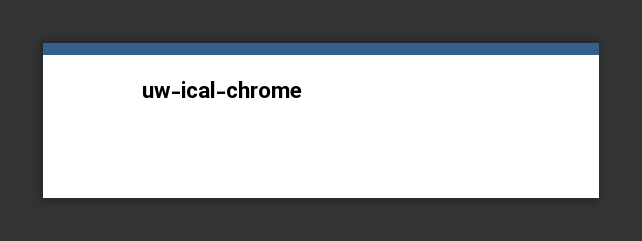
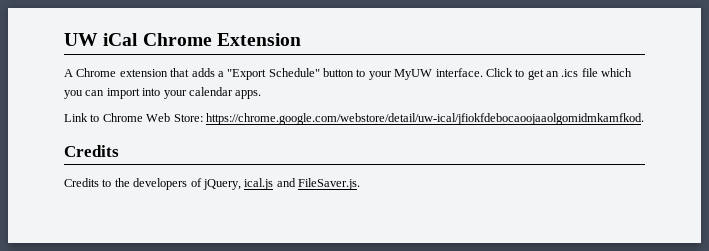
[142,81,302,98] uw-ical-chrome -> [64,33,301,46] [64,68,633,80] [64,87,262,99] [64,113,644,125] [64,145,119,157] [64,178,360,190] UW iCal Chrome Extension // A Chrome extension that adds a "Export Schedule" button to your MyUW interface. Click to get an .ics file which you can import into your calendar apps. // Link to Chrome Web Store: https://chrome.google.com/webstore/detail/uw-ical/jfiokfdebocaoojaaolgomidmkamfkod. // Credits // Credits to the developers of jQuery, ical.js and FileSaver.js.

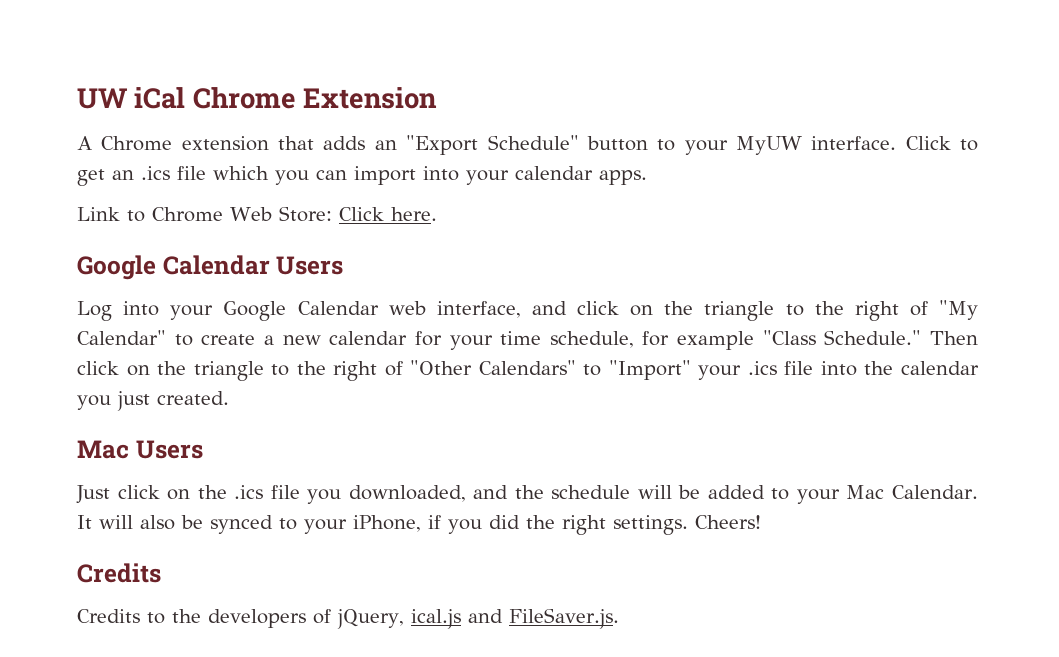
[217,71,224,77] a -> [374,140,397,150] an
[205,113,644,125] https://chrome.google.com/webstore/detail/uw-ical/jfiokfdebocaoojaaolgomidmkamfkod. -> [338,207,437,221] [77,255,344,280] [77,300,978,321] [77,330,978,350] [77,360,979,381] [77,391,229,411] [77,440,203,459] [76,485,979,504] [77,515,761,535] Click here. // Google Calendar Users // Log into your Google Calendar web interface, and click on the triangle to the right of "My Calendar" to create a new calendar for your time schedule, for example "Class Schedule." Then click on the triangle to the right of "Other Calendars" to "Import" your .ics file into the calendar you just created. // Mac Users // Just click on the .ics file you downloaded, and the schedule will be added to your Mac Calendar. It will also be synced to your iPhone, if you did the right settings. Cheers!

